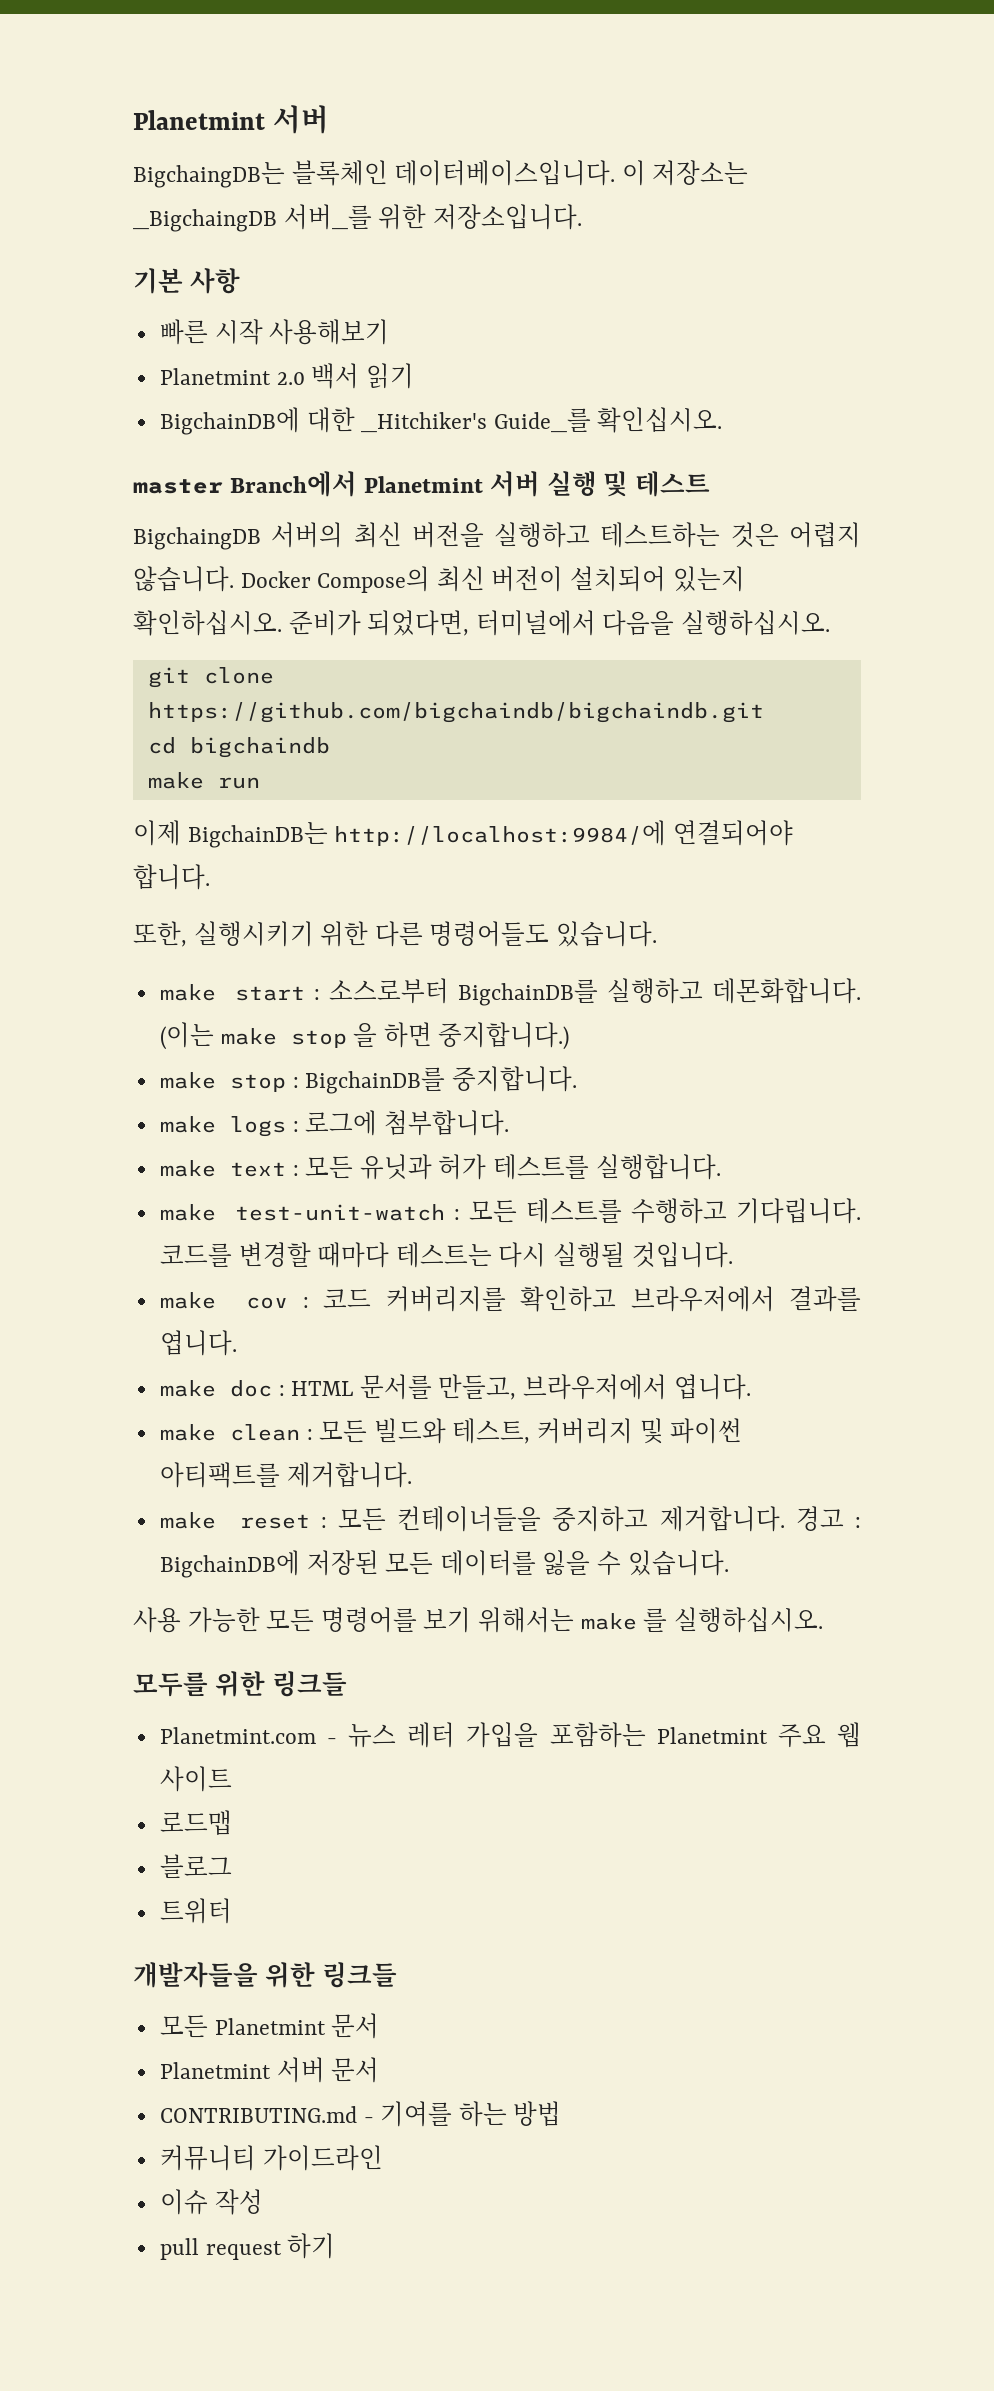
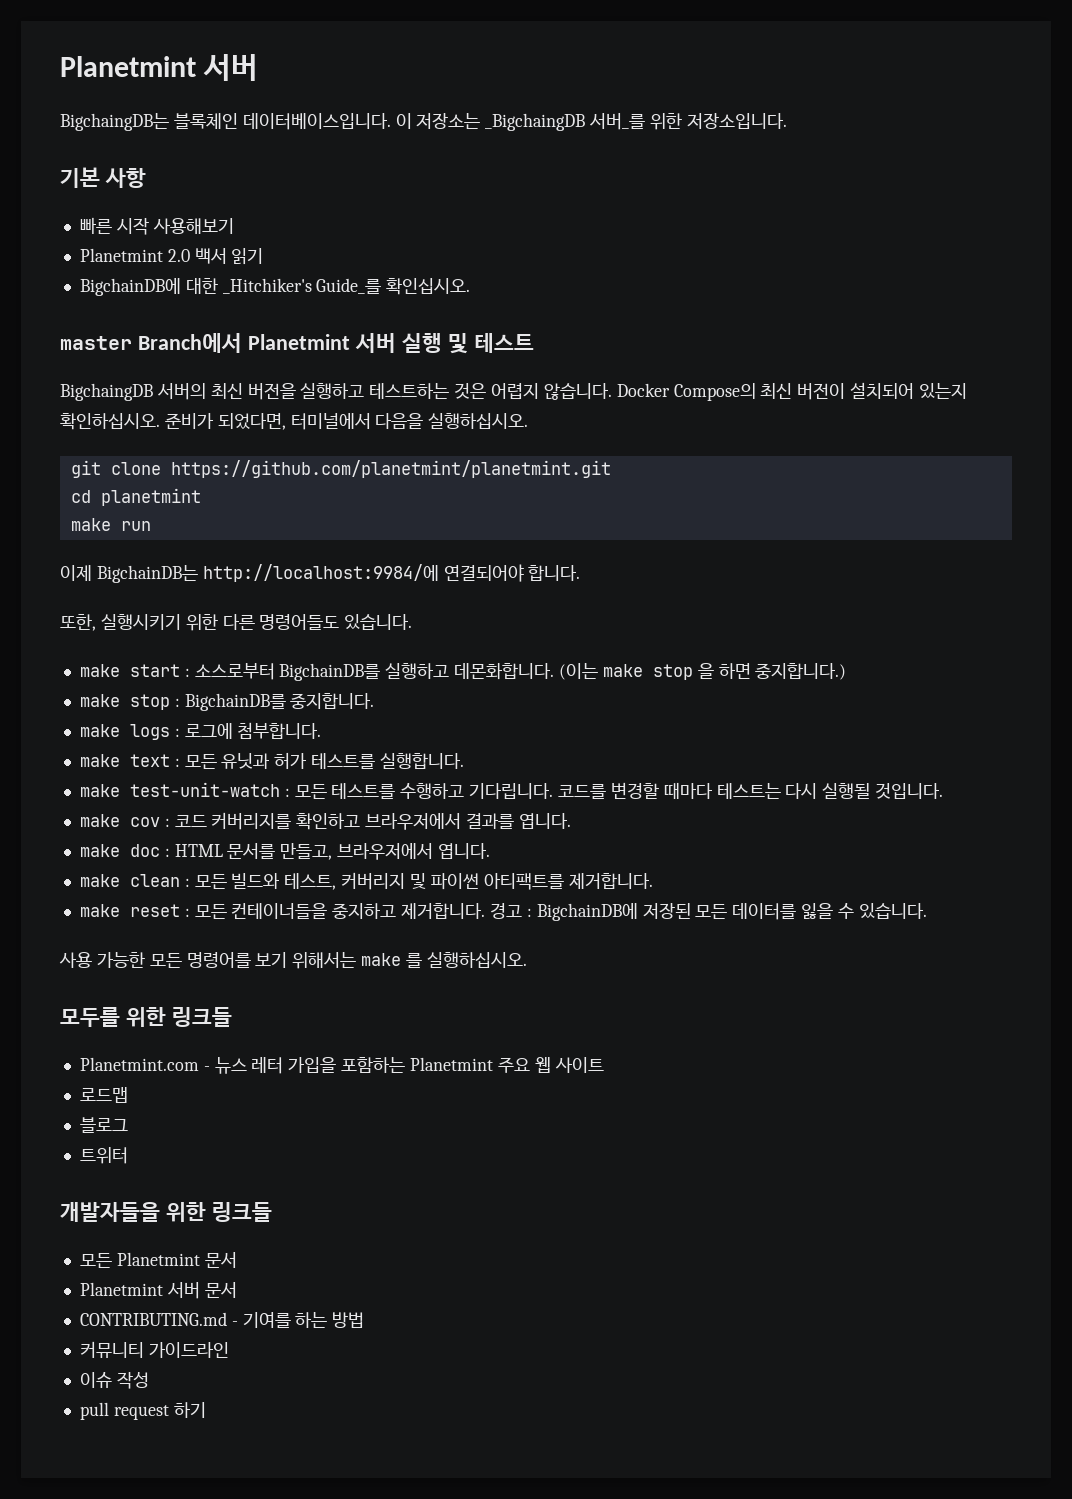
[147,702,764,723] https://github.com/bigchaindb/bigchaindb.git -> [170,460,611,478] https://github.com/planetmint/planetmint.git
[189,737,330,758] bigchaindb -> [100,488,201,506] planetmint

